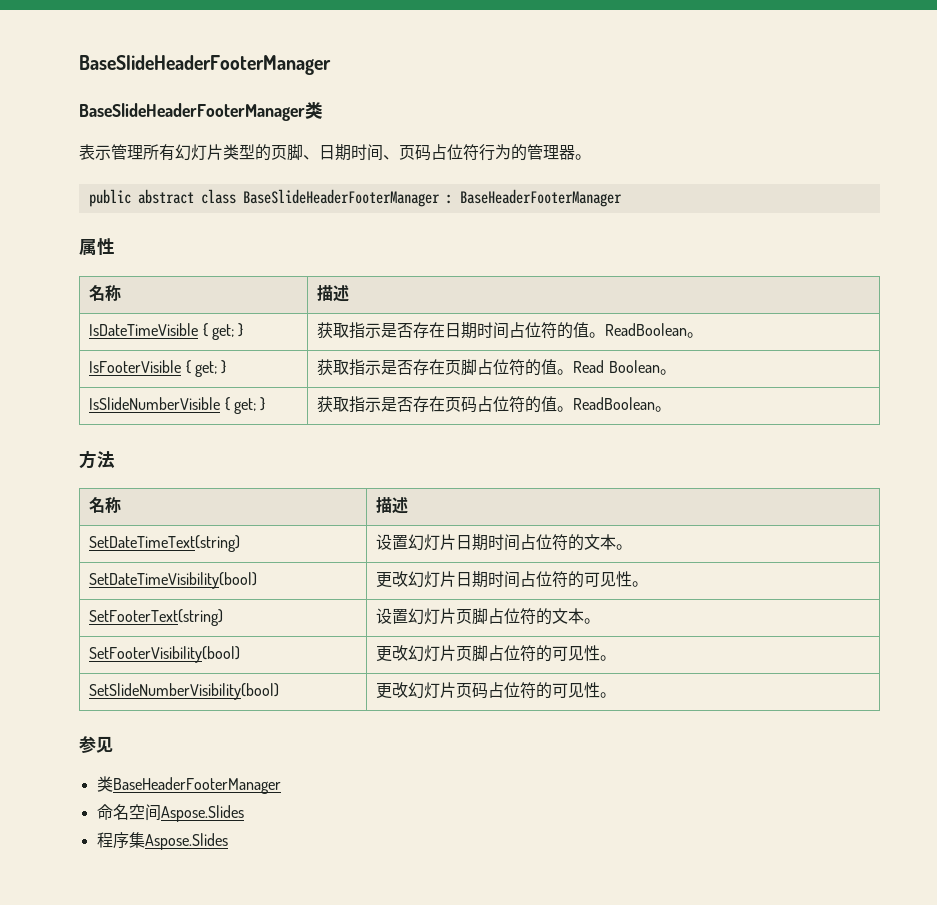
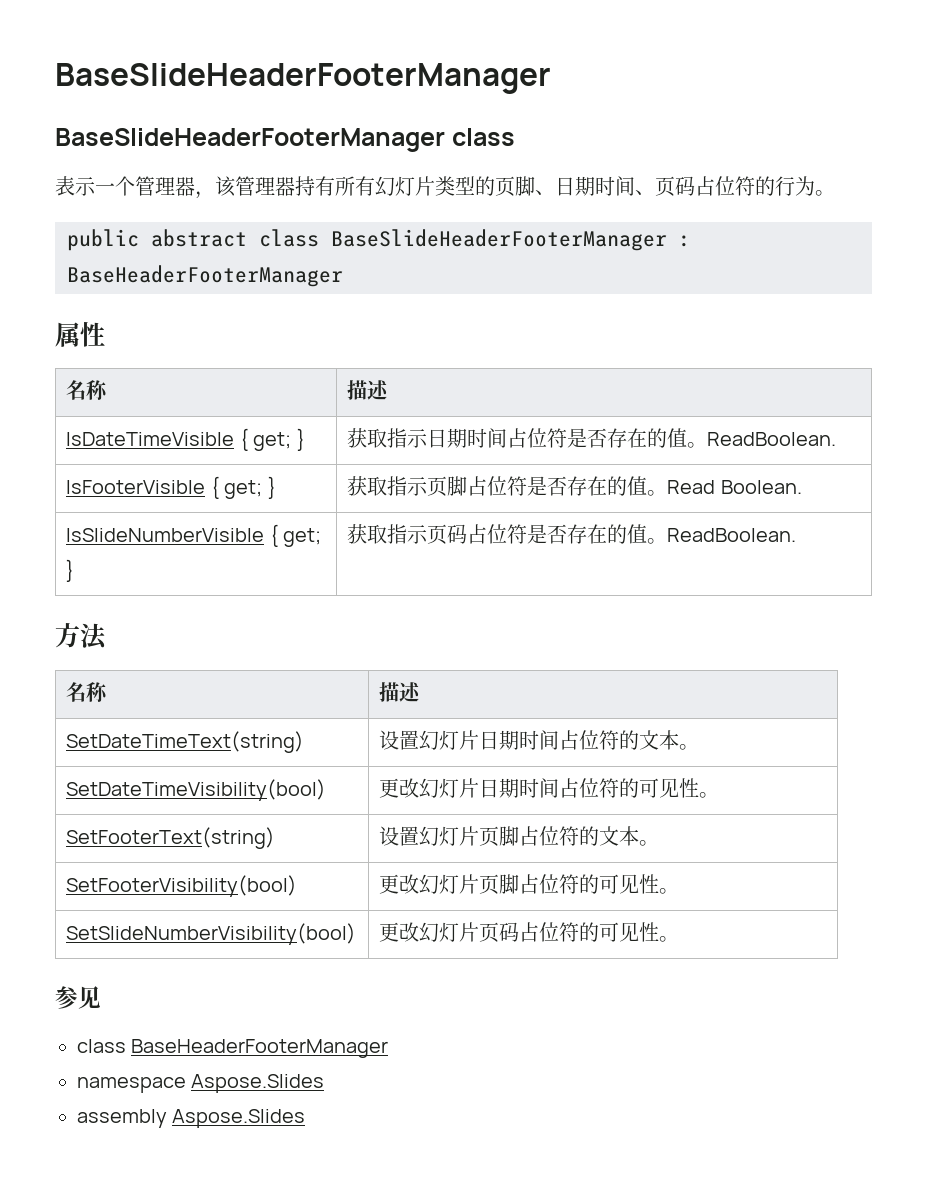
[304,102,323,119] 类 -> [451,128,515,146] class
[111,144,143,160] 管理 -> [95,176,335,199] 一个管理器，该管理器持有
[479,144,575,161] 行为的管理器 -> [755,176,815,196] 的行为
[381,322,704,339] 是否存在日期时间占位符的值。ReadBoolean。 -> [427,428,837,448] 日期时间占位符是否存在的值。ReadBoolean.
[381,359,526,376] 是否存在页脚占位符 -> [427,476,608,496] 页脚占位符是否存在
[608,360,676,375] Boolean。 -> [720,480,802,494] Boolean.
[381,396,672,413] 是否存在页码占位符的值。ReadBoolean。 -> [427,524,797,544] 页码占位符是否存在的值。ReadBoolean.
[96,776,281,794] [96,804,161,821] 类BaseHeaderFooterManager // 命名空间 -> [77,1039,389,1058] [77,1077,186,1093] class BaseHeaderFooterManager // namespace
[96,832,145,849] 程序集 -> [77,1109,167,1128] assembly

